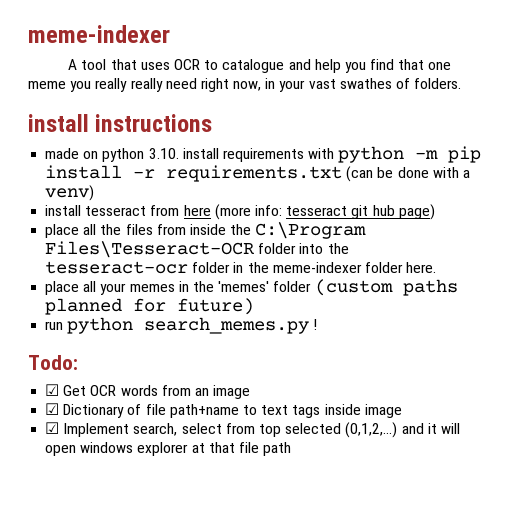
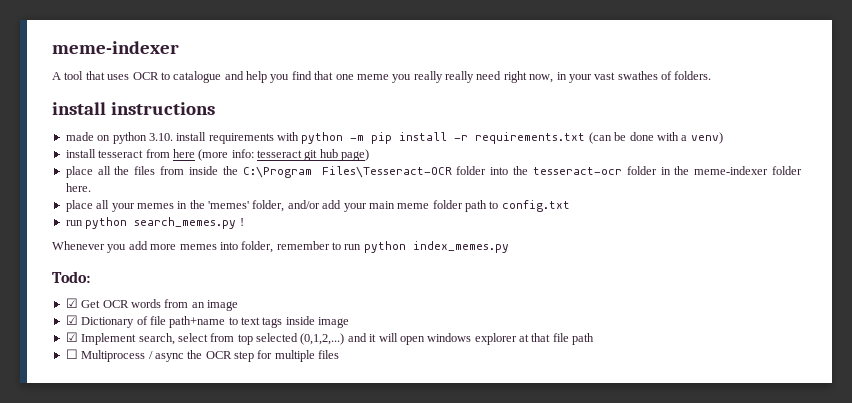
[273,279,458,296] [45,298,255,315] [45,317,318,334] folder (custom paths planned for future) // run python search_memes.py ! -> [252,200,570,212] [65,217,244,229] [52,241,509,253] folder, and/or add your main meme folder path to config.txt // run python search_memes.py ! // Whenever you add more memes into folder, remember to run python index_memes.py
(292, 449) none -> [65,349,340,362] // ☐ Multiprocess / async the OCR step for multiple files

